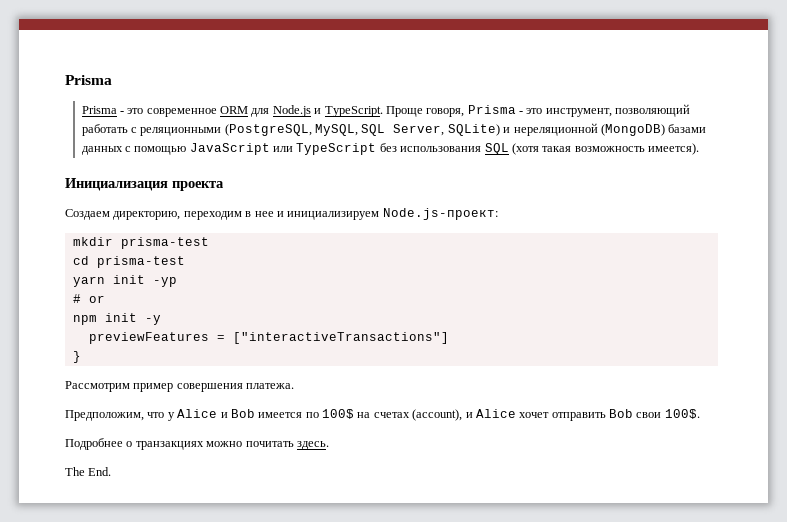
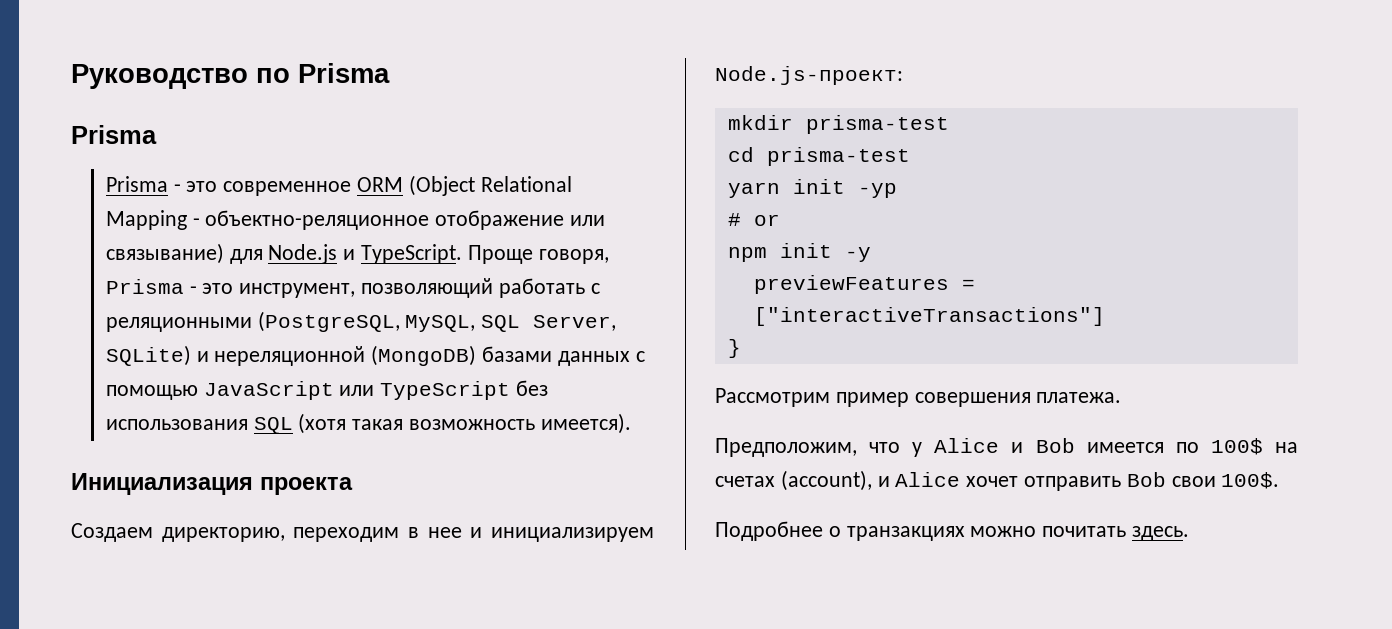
(65, 80) none -> [71,63,390,89] Руководство по Prisma //
(249, 110) none -> [408,175,572,196] [105,210,605,230] [105,243,224,264] (Object Relational Mapping - объектно-реляционное отображение или связывание)
[65,467,112,476] // The End. -> (1190, 533) none

